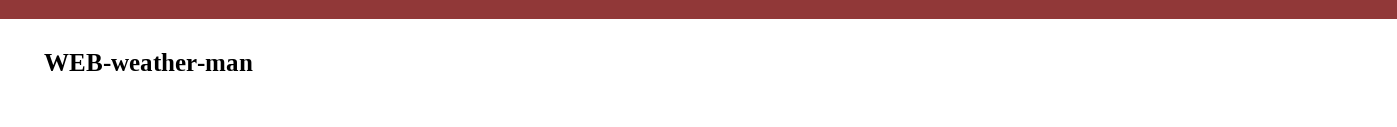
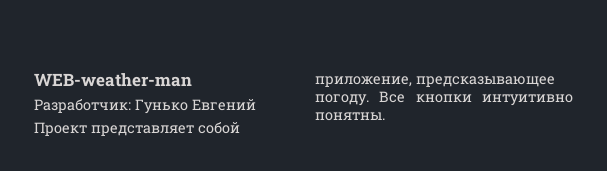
(253, 62) none -> [34,99,256,114] [34,122,240,136] [315,76,555,87] [315,91,573,106] [315,112,385,121] // Разработчик: Гунько Евгений // Проект представляет собой приложение, предсказывающее погоду. Все кнопки интуитивно понятны.

